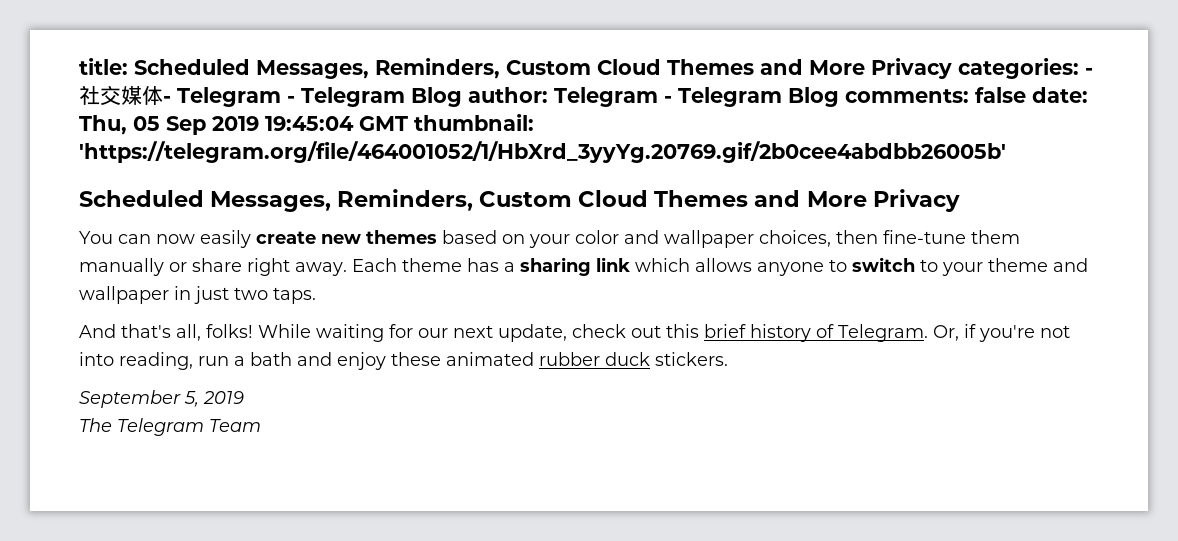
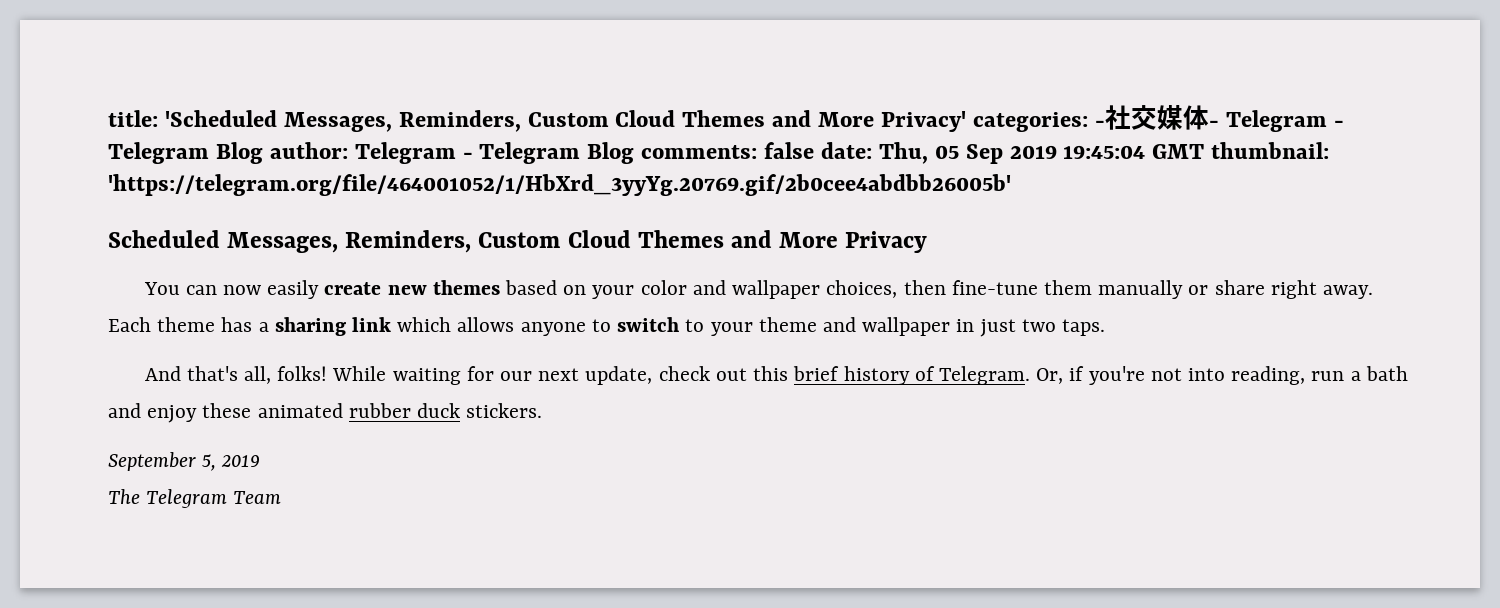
[134,58,952,79] Scheduled Messages, Reminders, Custom Cloud Themes and More Privacy -> [164,110,966,132] 'Scheduled Messages, Reminders, Custom Cloud Themes and More Privacy'

